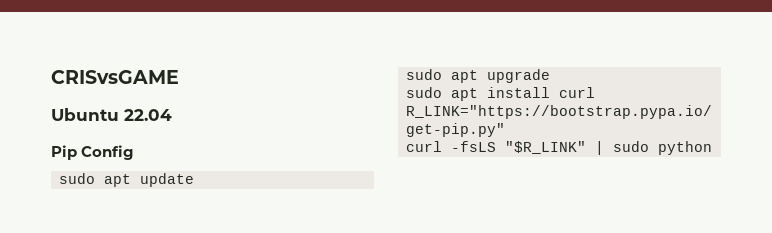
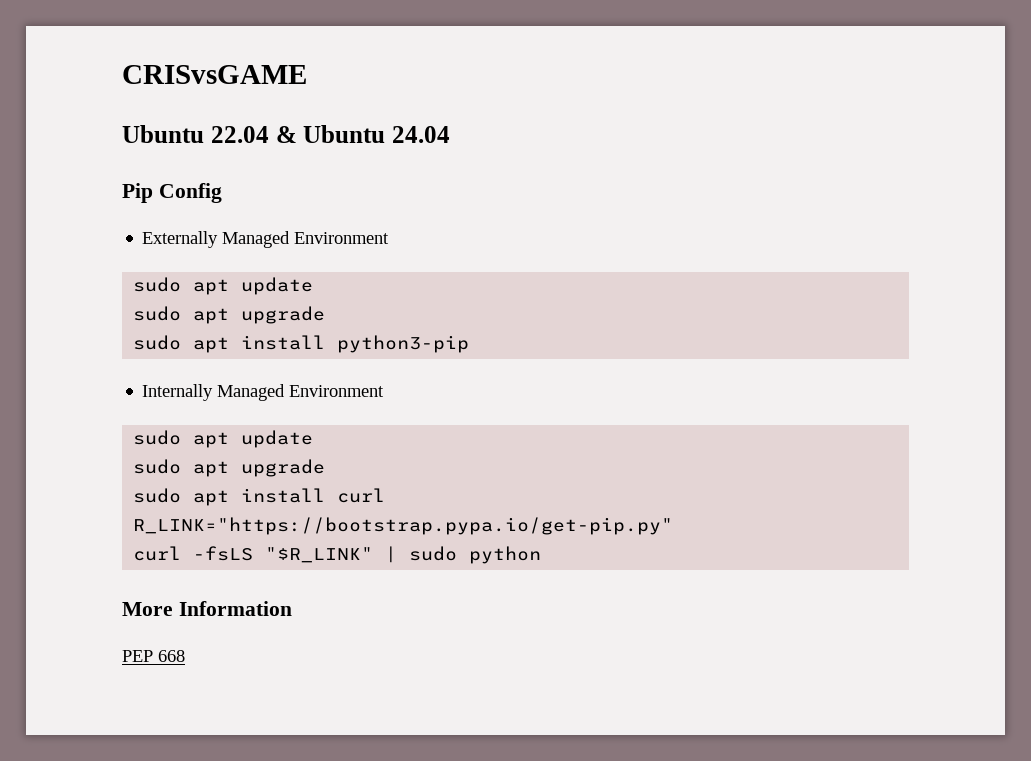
(172, 115) none -> [275,125,450,143] & Ubuntu 24.04
(135, 152) none -> [142,231,390,248] [133,277,314,295] [133,306,326,324] [133,335,470,353] [142,384,385,401] // Externally Managed Environment // sudo apt update // sudo apt upgrade // sudo apt install python3-pip // Internally Managed Environment
(713, 148) none -> [122,601,292,616] [122,650,185,662] // More Information // PEP 668

